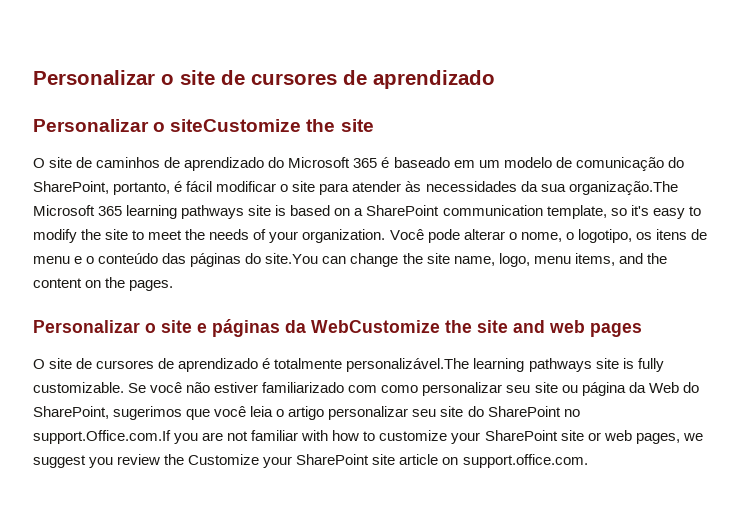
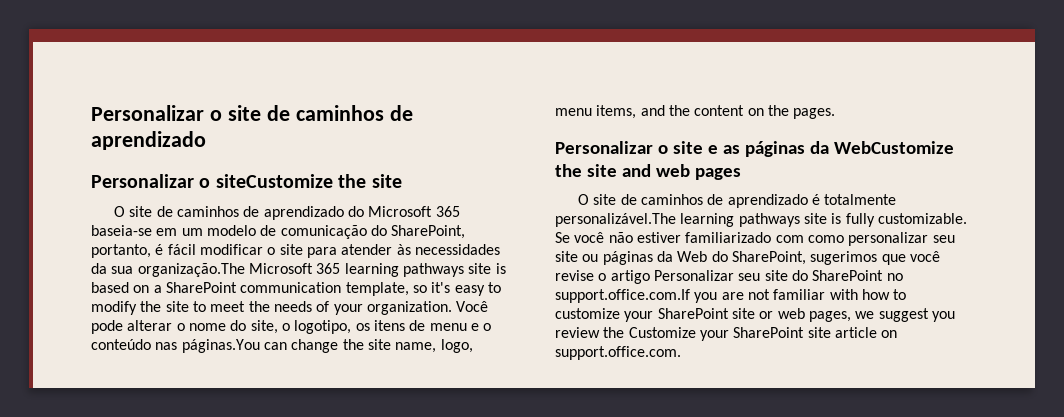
[251,73,337,85] cursores -> [295,105,384,121] caminhos
[381,157,450,168] é baseado -> [91,225,152,236] baseia-se
[520,232,562,242] nome, -> [188,320,278,334] nome do site,
[162,253,319,267] das páginas do site.You -> [155,339,260,353] nas páginas.You
(207, 328) none -> [722,145,740,154] as
[96,360,155,369] cursores -> [640,194,703,205] caminhos
[581,382,626,396] página -> [602,251,653,265] páginas
[250,406,274,417] leia -> [555,270,594,281] revise
[328,406,409,420] personalizar -> [653,270,734,281] Personalizar
[33,430,171,444] support.Office.com.If -> [555,289,690,303] support.office.com.If

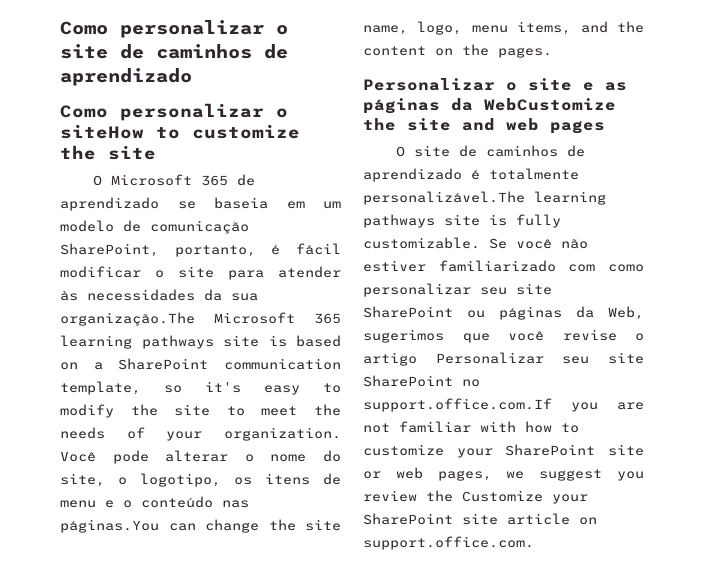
[91,105,204,121] Personalizar -> [60,20,264,38] Como personalizar
[91,174,402,188] [113,206,460,220] [91,225,152,236] Personalizar o siteCustomize the site // O site de caminhos de aprendizado do Microsoft 365 baseia-se -> [60,103,288,121] [60,124,300,139] [60,145,156,160] [93,174,256,186] [60,197,268,211] Como personalizar o siteHow to customize the site // O Microsoft 365 de aprendizado se baseia
[370,225,387,236] do -> (249, 227) none
(578, 256) none -> [363,306,453,318] SharePoint
[677,251,806,265] Web do SharePoint, -> [608,306,644,320] Web,
[791,270,808,281] do -> (644, 358) none

